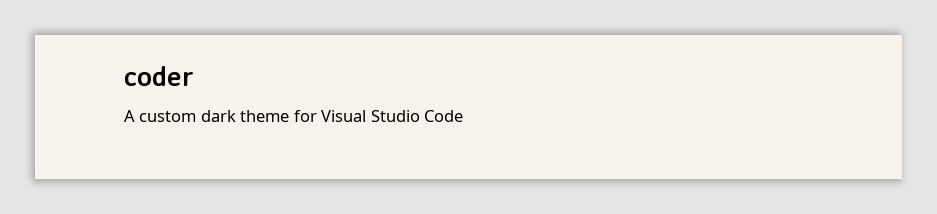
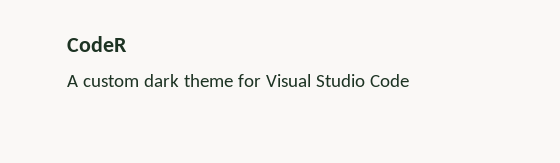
[124,66,194,86] coder -> [67,36,127,52] CodeR

